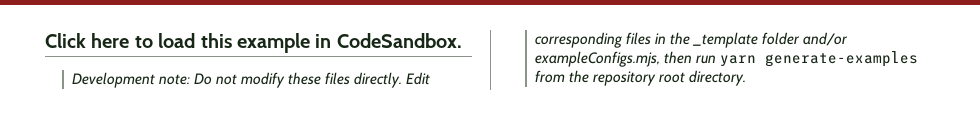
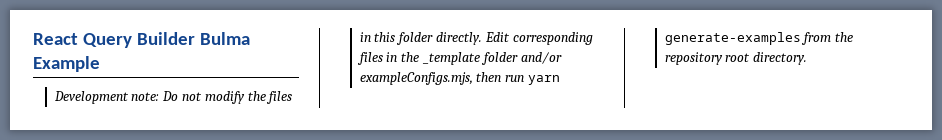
[45,33,462,53] Click here to load this example in CodeSandbox. -> [33,32,250,48] [33,56,100,72] React Query Builder Bulma Example
[288,72,351,85] these files -> [247,91,293,104] [359,32,434,45] the files in this folder

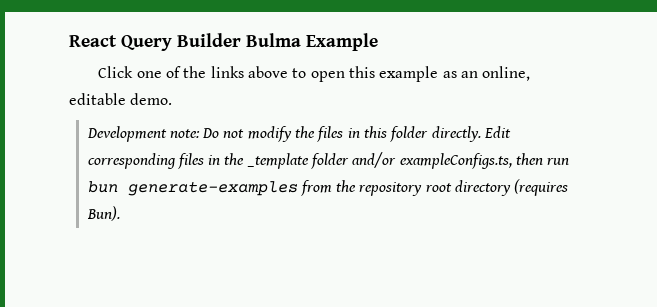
(100, 64) none -> [98,66,531,82] [69,93,173,105] // Click one of the links above to open this example as an online, editable demo.
[359,72,473,85] exampleConfigs.mjs, -> [399,153,512,169] exampleConfigs.ts,
[528,75,561,85] yarn -> [87,181,118,193] bun
[753,52,808,65] directory. -> [455,179,569,196] [86,206,120,221] directory (requires Bun).

